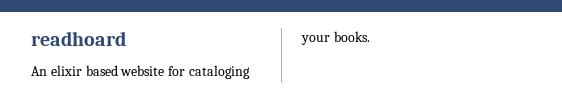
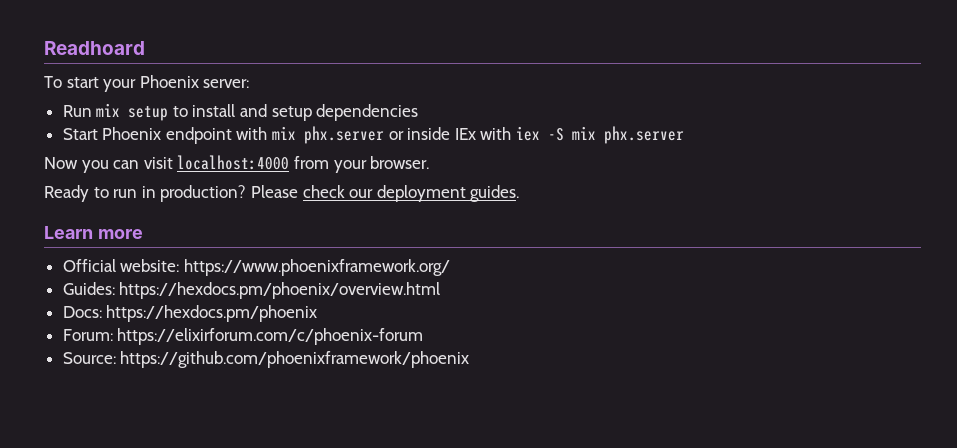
[31,31,126,46] [31,65,250,79] [301,31,370,45] readhoard // An elixir based website for cataloging your books. -> [44,41,145,55] [44,75,250,92] [62,103,419,121] [62,126,685,144] [44,155,430,173] [44,185,520,202] [44,226,143,239] [62,259,450,276] [62,282,441,299] [62,305,318,322] [62,328,424,345] [62,351,470,368] Readhoard // To start your Phoenix server: // Run mix setup to install and setup dependencies // Start Phoenix endpoint with mix phx.server or inside IEx with iex -S mix phx.server // Now you can visit localhost:4000 from your browser. // Ready to run in production? Please check our deployment guides. // Learn more // Official website: https://www.phoenixframework.org/ // Guides: https://hexdocs.pm/phoenix/overview.html // Docs: https://hexdocs.pm/phoenix // Forum: https://elixirforum.com/c/phoenix-forum // Source: https://github.com/phoenixframework/phoenix

